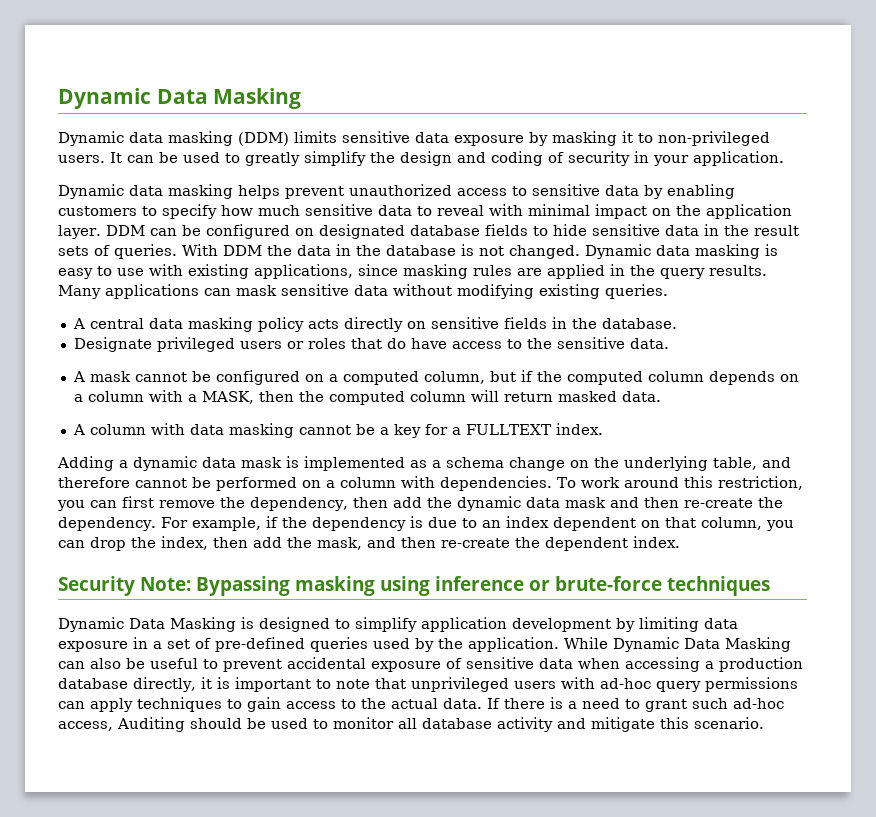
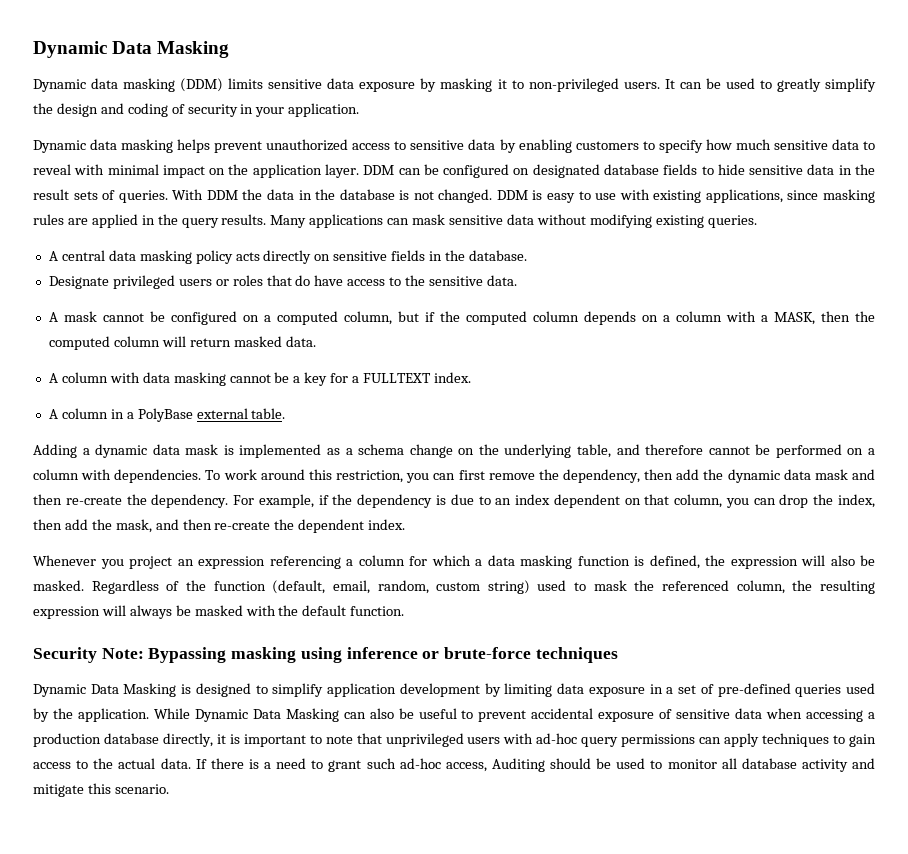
[585,244,760,259] Dynamic data masking -> [496,190,528,200] DDM
(603, 429) none -> [48,408,286,422] // A column in a PolyBase external table.
(680, 542) none -> [33,555,875,569] [33,580,875,594] [33,605,405,619] // Whenever you project an expression referencing a column for which a data masking function is defined, the expression will also be masked. Regardless of the function (default, email, random, custom string) used to mask the referenced column, the resulting expression will always be masked with the default function.

